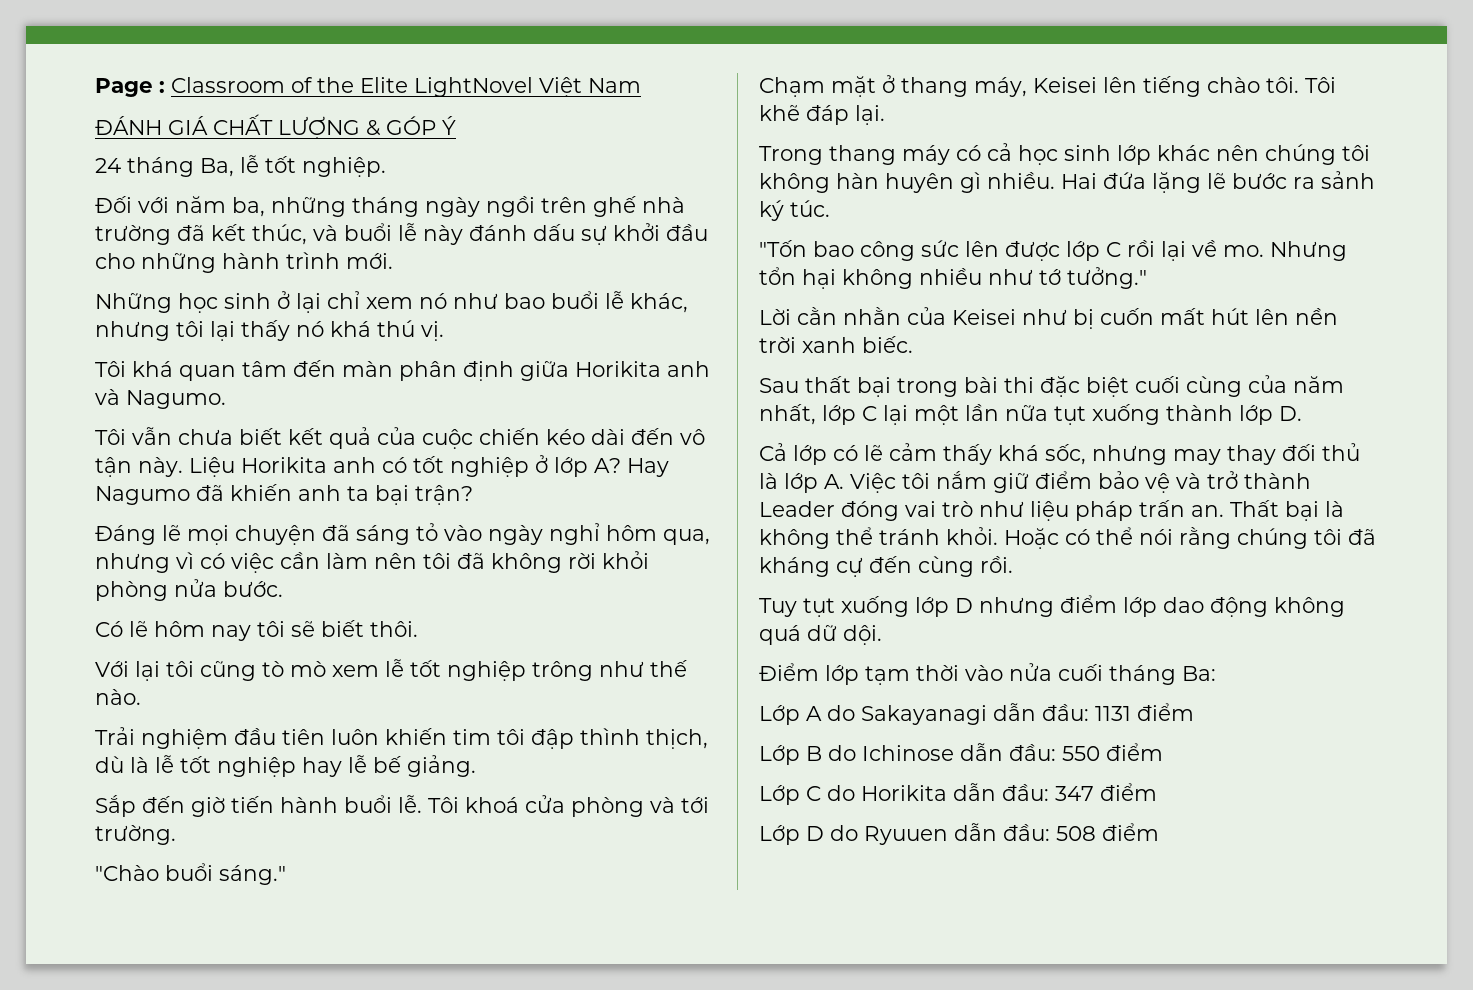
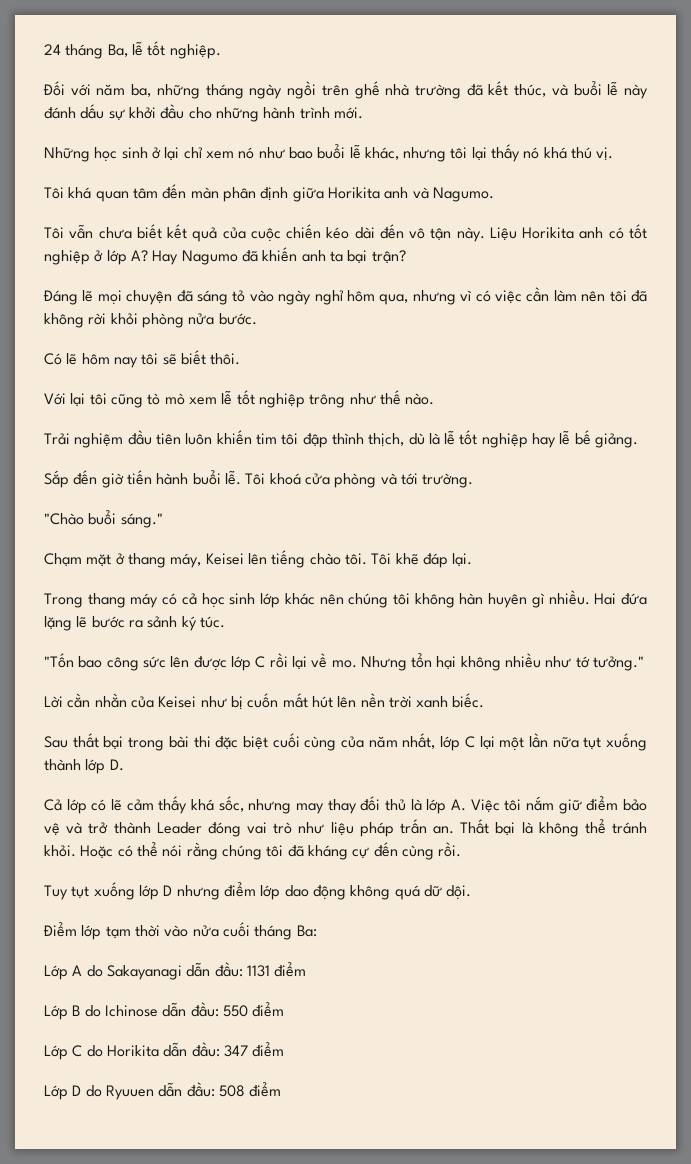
[95,77,641,97] [95,114,456,139] Page : Classroom of the Elite LightNovel Việt Nam // ĐÁNH GIÁ CHẤT LƯỢNG & GÓP Ý // -> (44, 49) none

